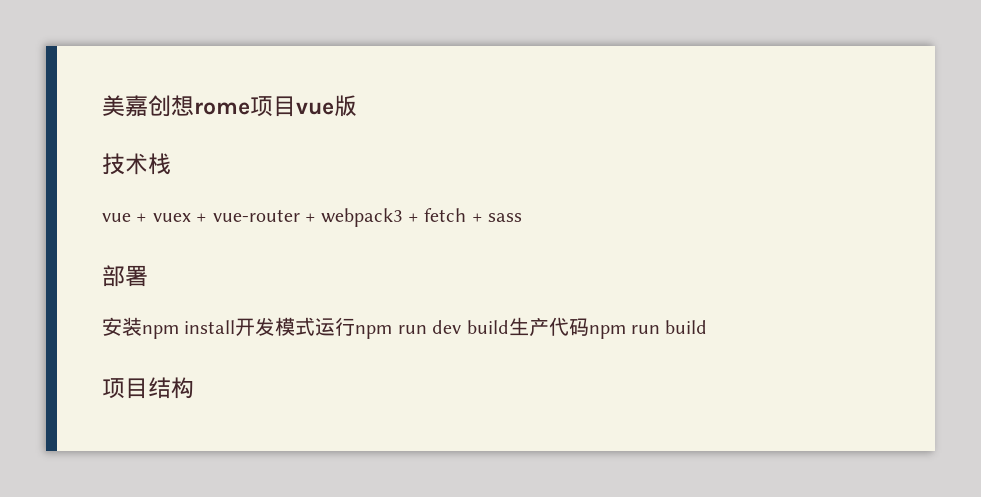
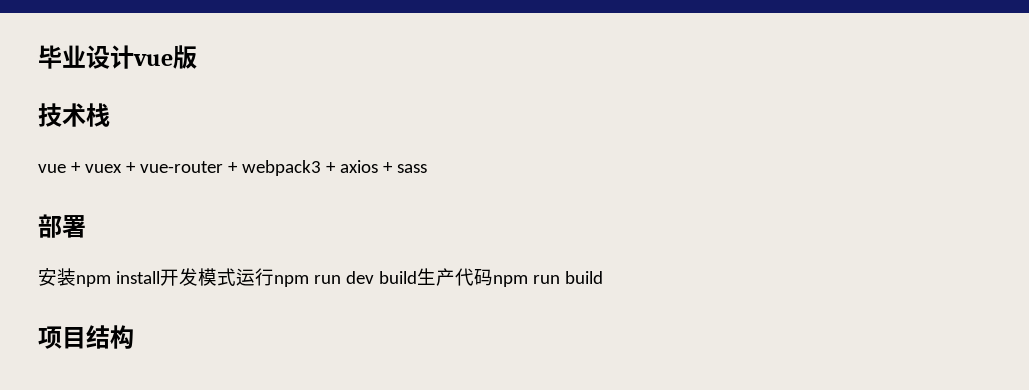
[102,95,296,117] 美嘉创想rome项目 -> [38,45,134,69] 毕业设计
[424,208,467,222] fetch -> [339,160,378,173] axios

